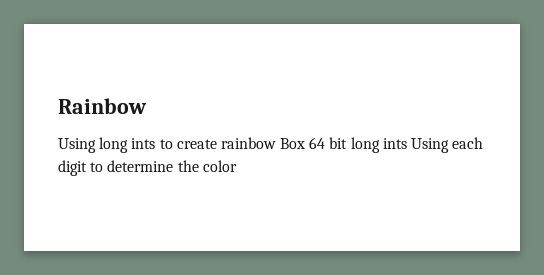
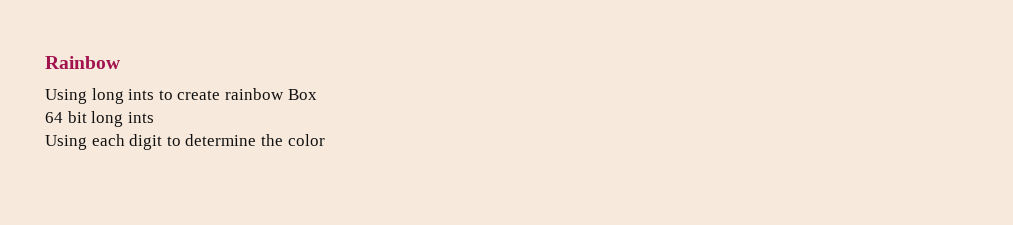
(306, 143) none -> (317, 94) //
(407, 143) none -> (154, 117) //

